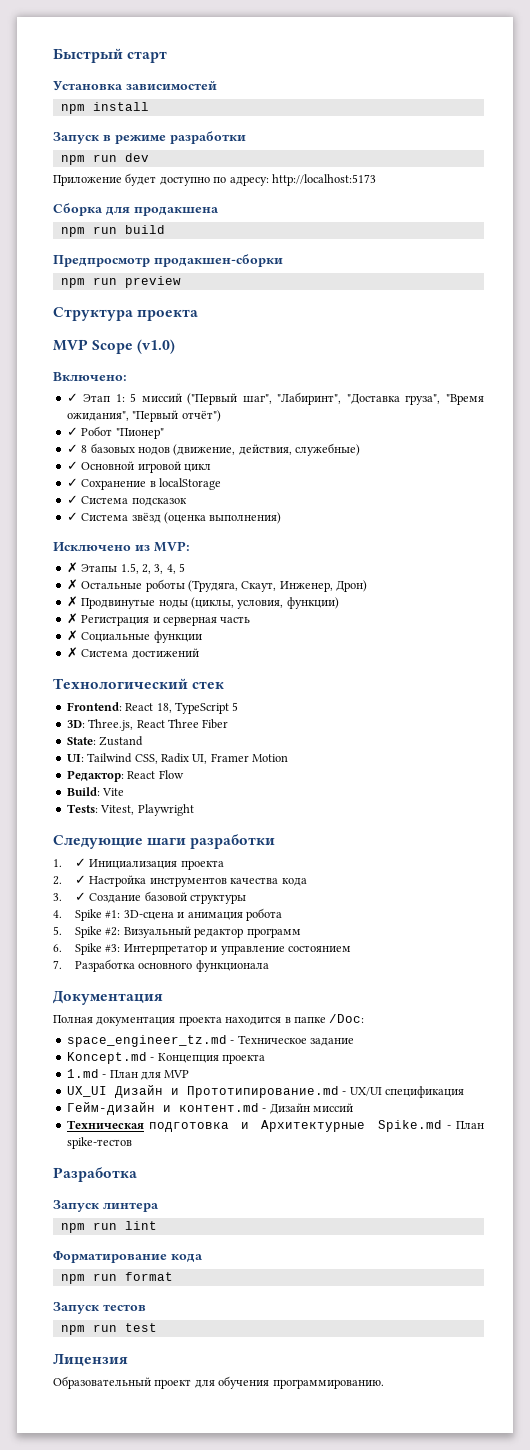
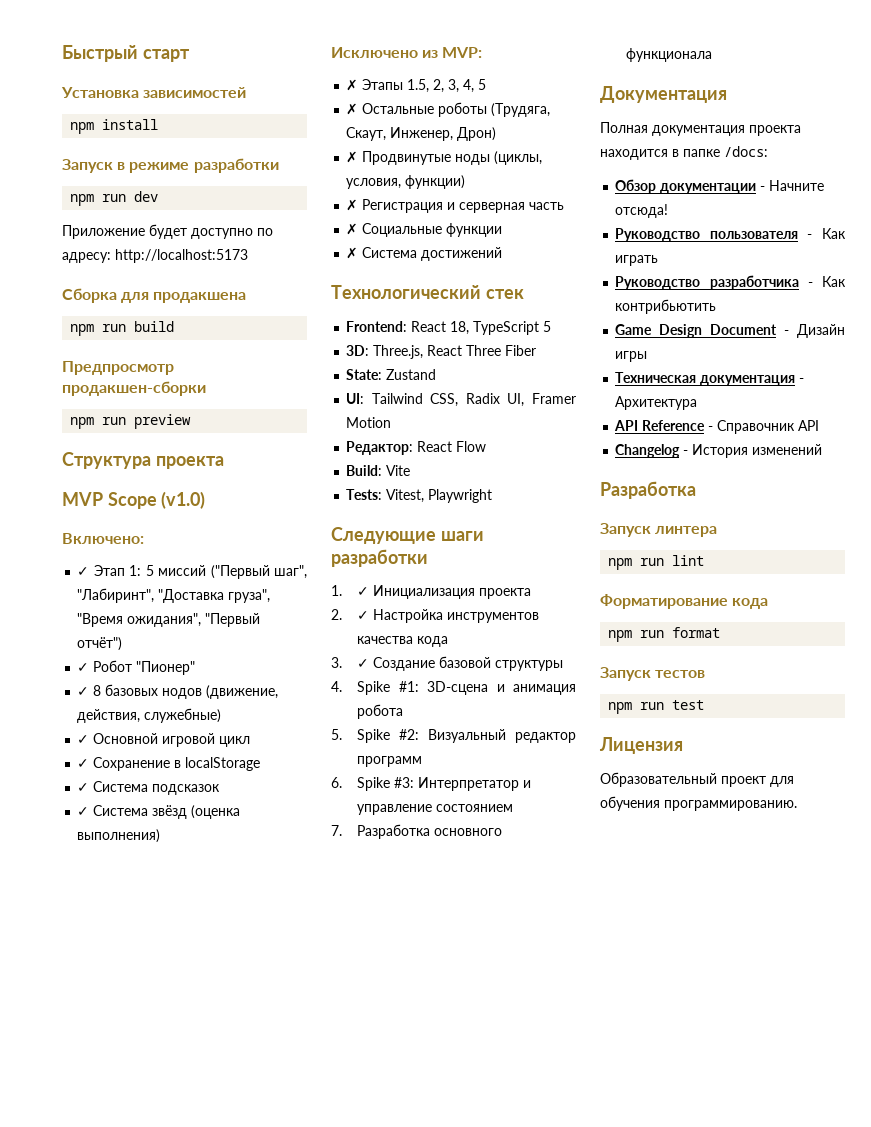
[329,1014,365,1023] [66,1035,354,1047] [66,1052,265,1064] [66,1069,190,1080] [66,1085,464,1098] [66,1102,259,1115] /Doc: // space_engineer_tz.md - Техническое задание // Koncept.md - Концепция проекта // 1.md - План для MVP // UX_UI Дизайн и Прототипирование.md - UX/UI спецификация // Гейм-дизайн и контент.md -> [724,146,768,157] [615,179,825,194] [615,204,669,218] [615,228,846,242] [615,255,659,266] [615,275,846,290] [615,299,717,314] [615,324,778,338] /docs: // Обзор документации - Начните отсюда! // Руководство пользователя - Как играть // Руководство разработчика - Как контрибьютить // Game Design Document
[312,1103,353,1112] миссий -> [615,351,648,362] игры
[148,1120,485,1132] [66,1137,132,1149] подготовка и Архитектурные Spike.md - План spike-тестов -> [700,375,805,386] [615,396,698,410] [614,420,820,434] [615,444,823,458] документация - Архитектура // API Reference - Справочник API // Changelog - История изменений

